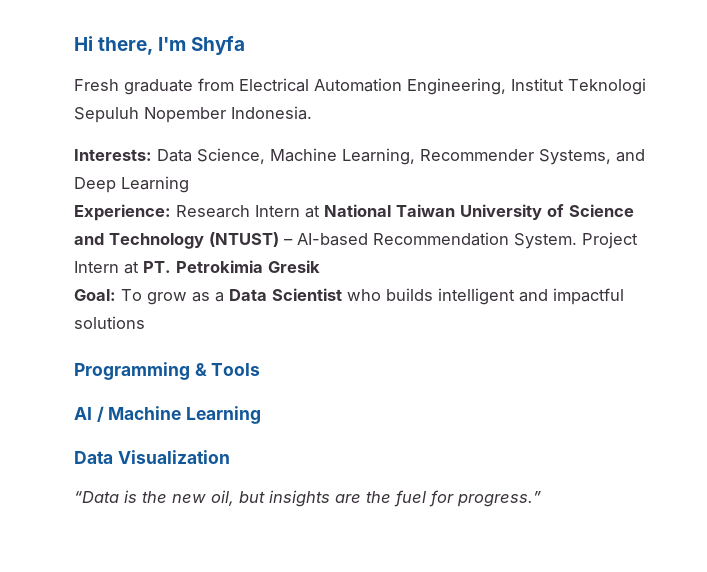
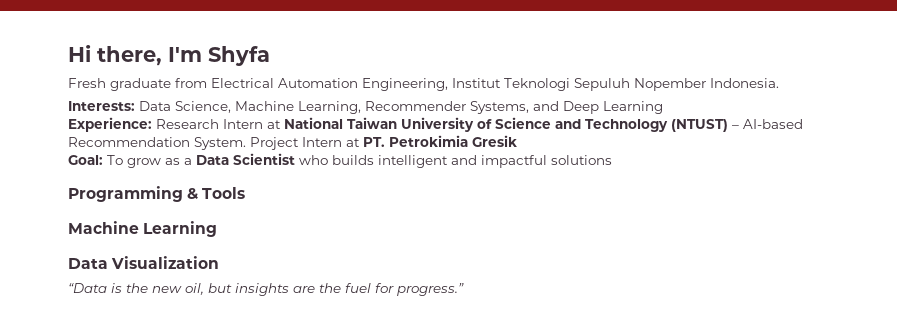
[74,406,104,422] AI / -> (246, 193) none

